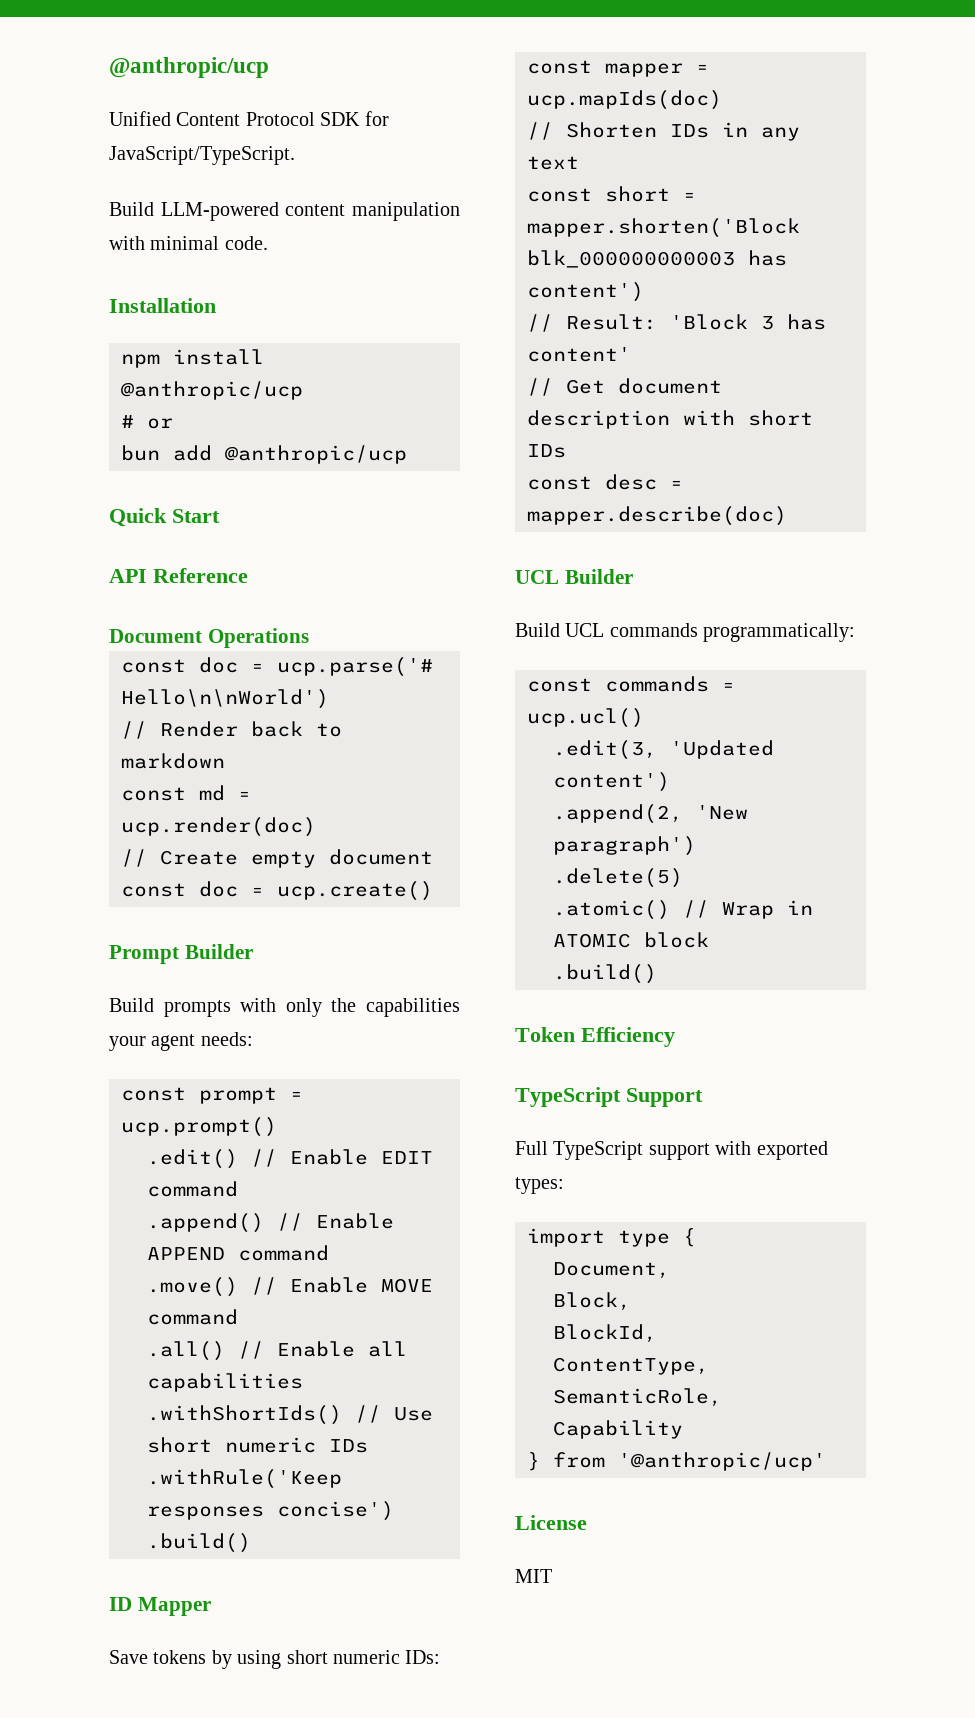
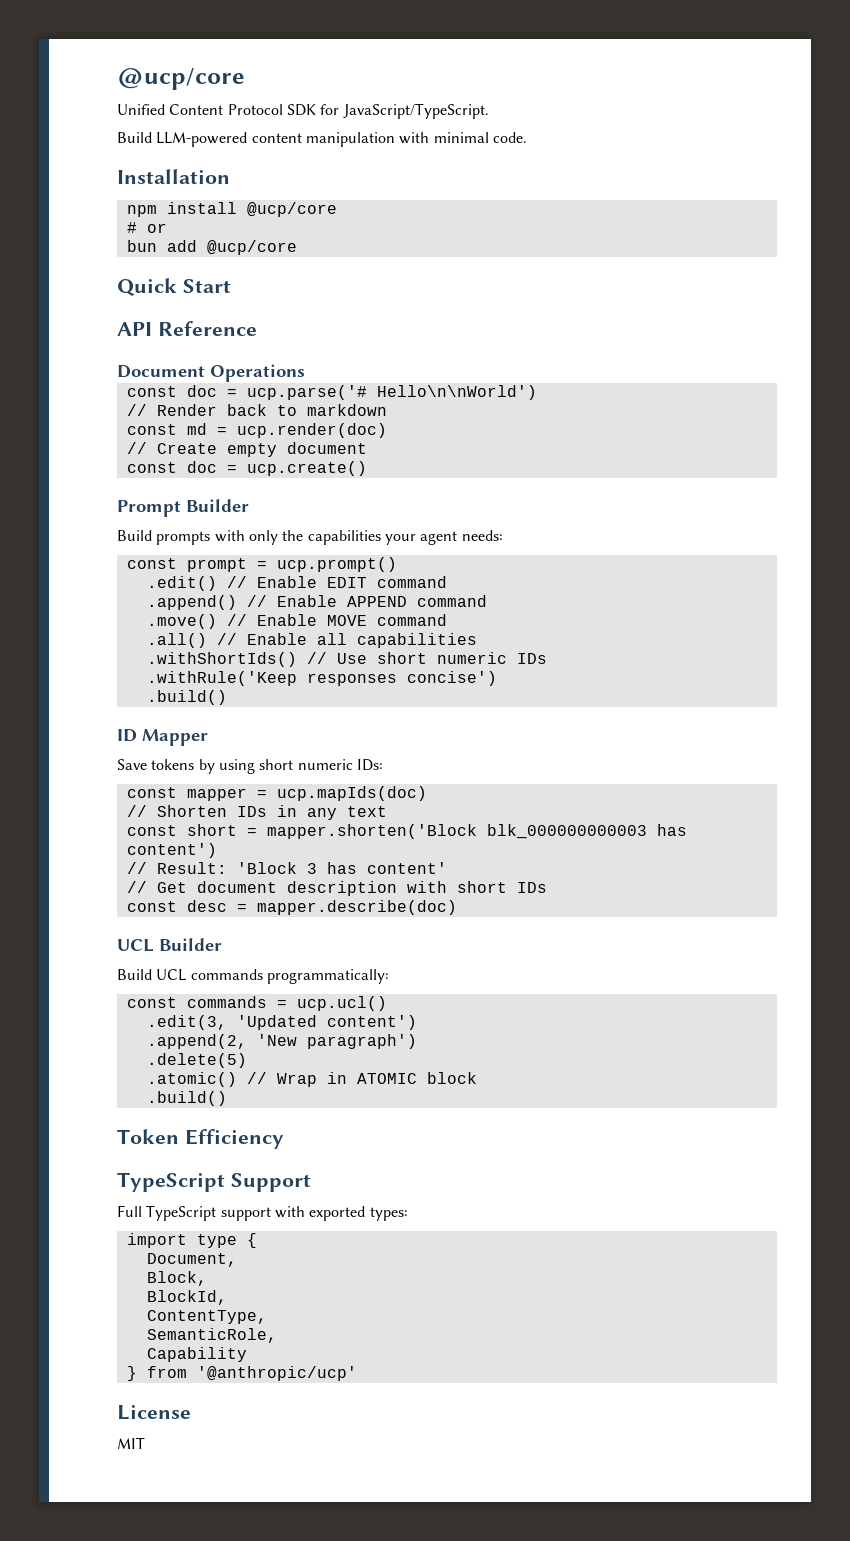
[109,57,269,78] @anthropic/ucp -> [117,68,245,90] @ucp/core
[121,381,303,400] @anthropic/ucp -> [246,202,337,217] @ucp/core
[225,445,407,464] @anthropic/ucp -> [206,240,297,255] @ucp/core

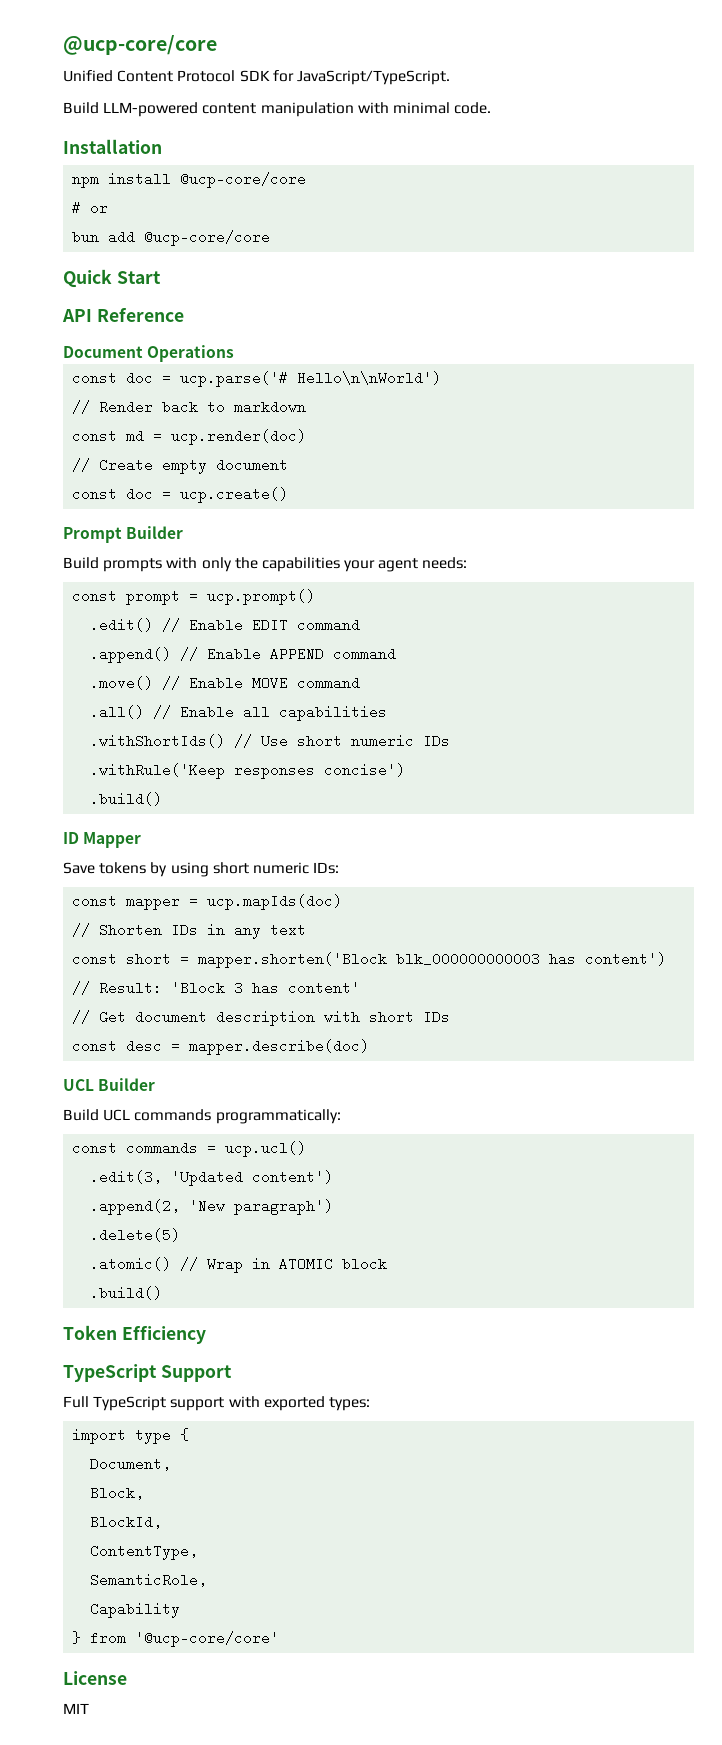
[117,68,245,90] @ucp/core -> [63,35,217,55] @ucp-core/core
[246,202,337,217] @ucp/core -> [180,172,307,188] @ucp-core/core
[206,240,297,255] @ucp/core -> [144,230,271,246] @ucp-core/core
[196,1366,357,1381] '@anthropic/ucp' -> [135,1631,280,1647] '@ucp-core/core'

